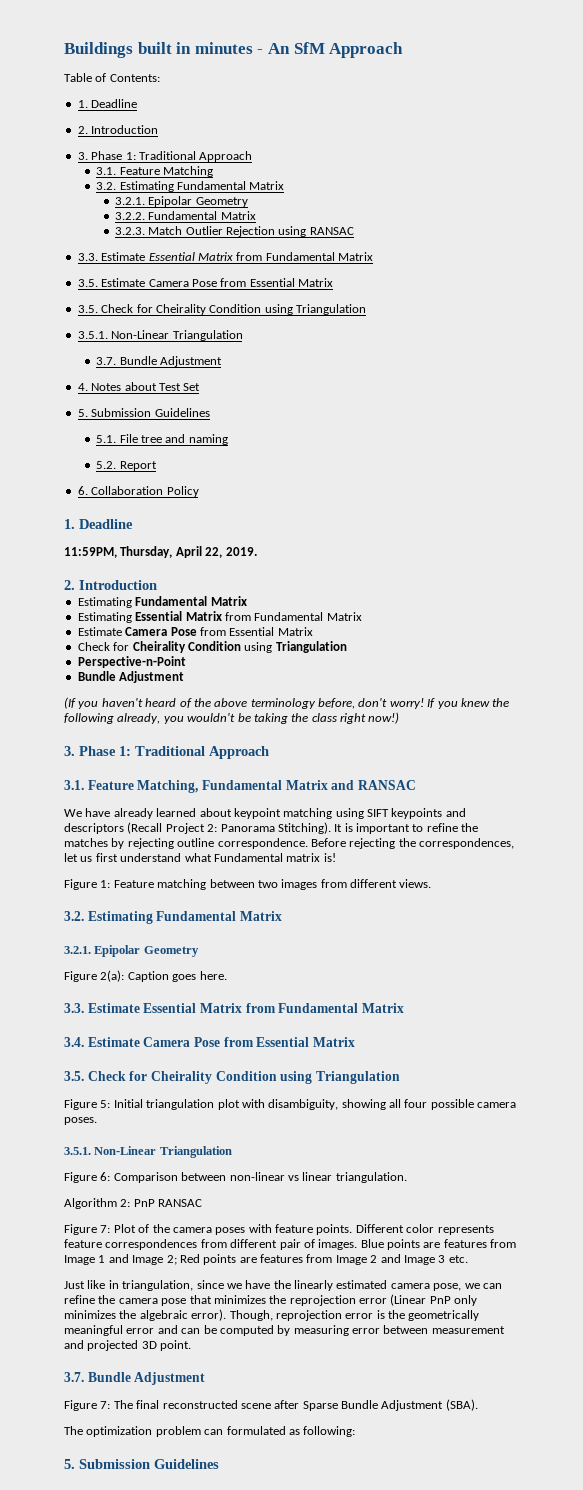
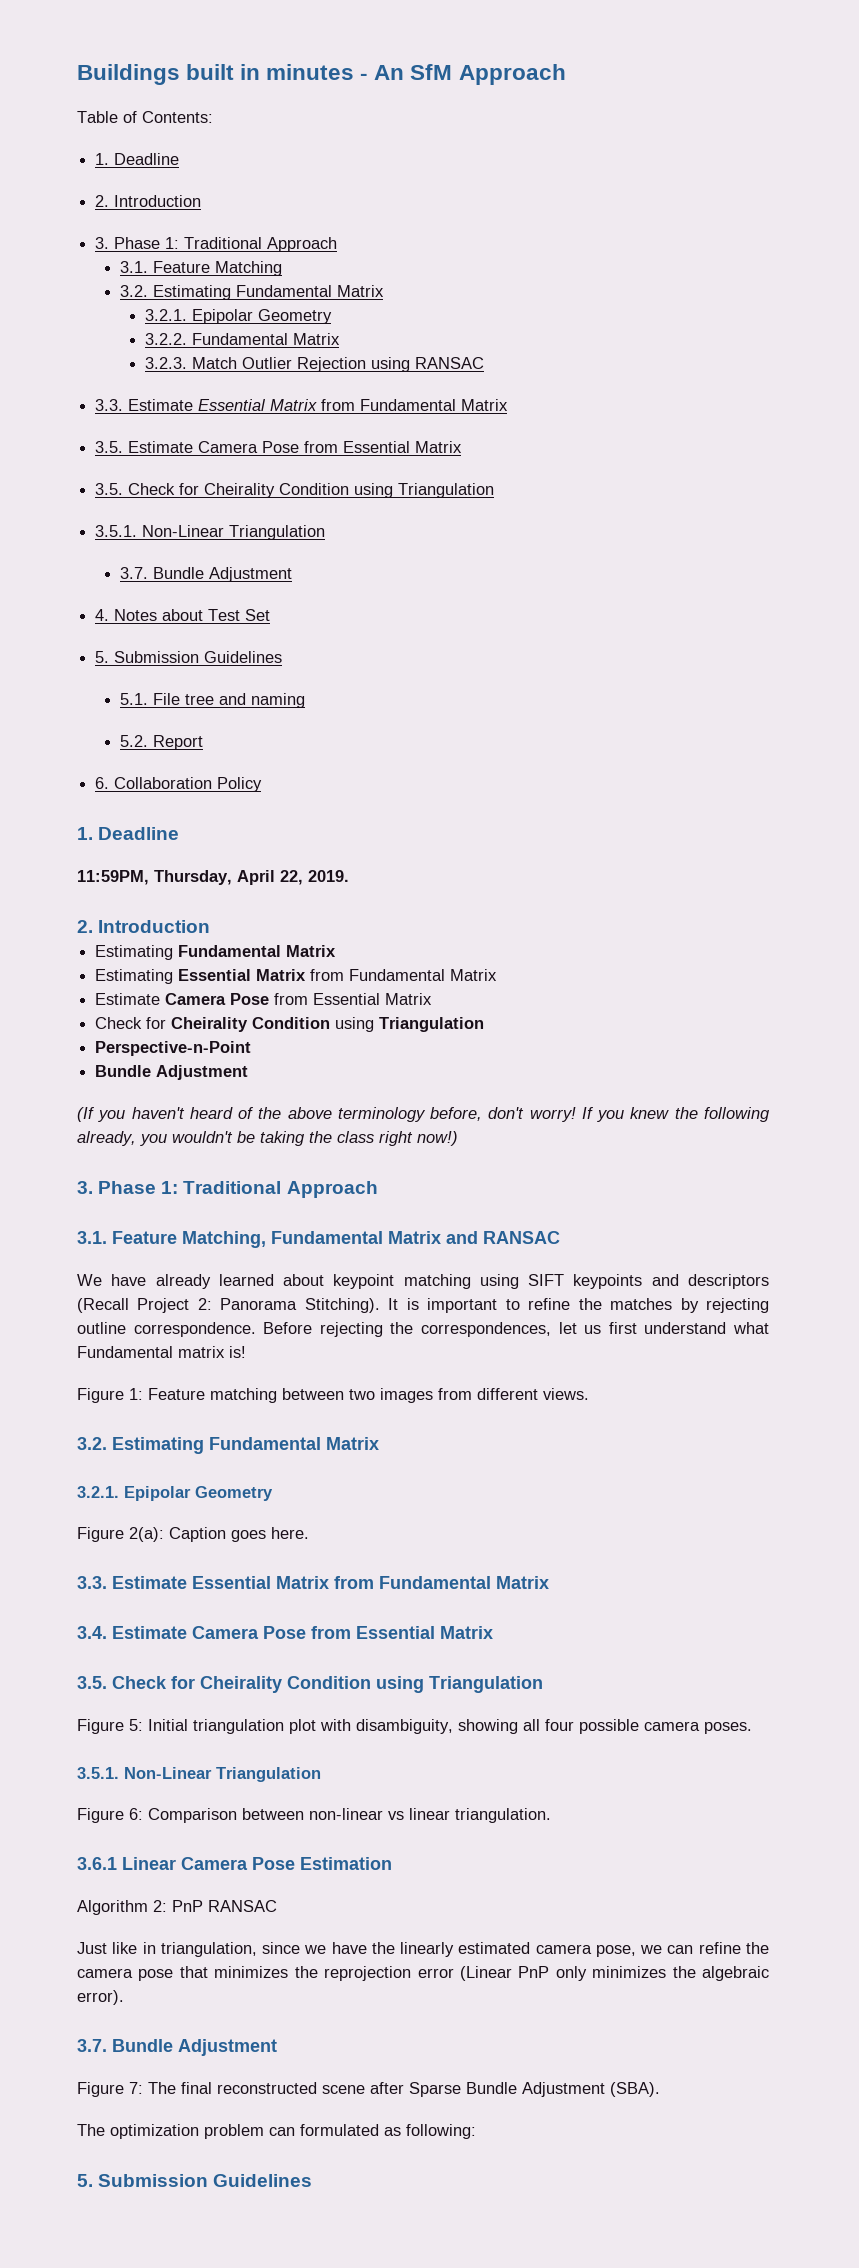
(407, 1177) none -> [77,1857,392,1870] // 3.6.1 Linear Camera Pose Estimation
[64,1224,494,1235] [64,1239,517,1250] [64,1254,468,1265] // Figure 7: Plot of the camera poses with feature points. Different color represents feature correspondences from different pair of images. Blue points are features from Image 1 and Image 2; Red points are features from Image 2 and Image 3 etc. -> (277, 1906) none
[229,1310,480,1321] [64,1325,505,1336] [64,1340,192,1351] Though, reprojection error is the geometrically meaningful error and can be computed by measuring error between measurement and projected 3D point. -> (124, 1997) none

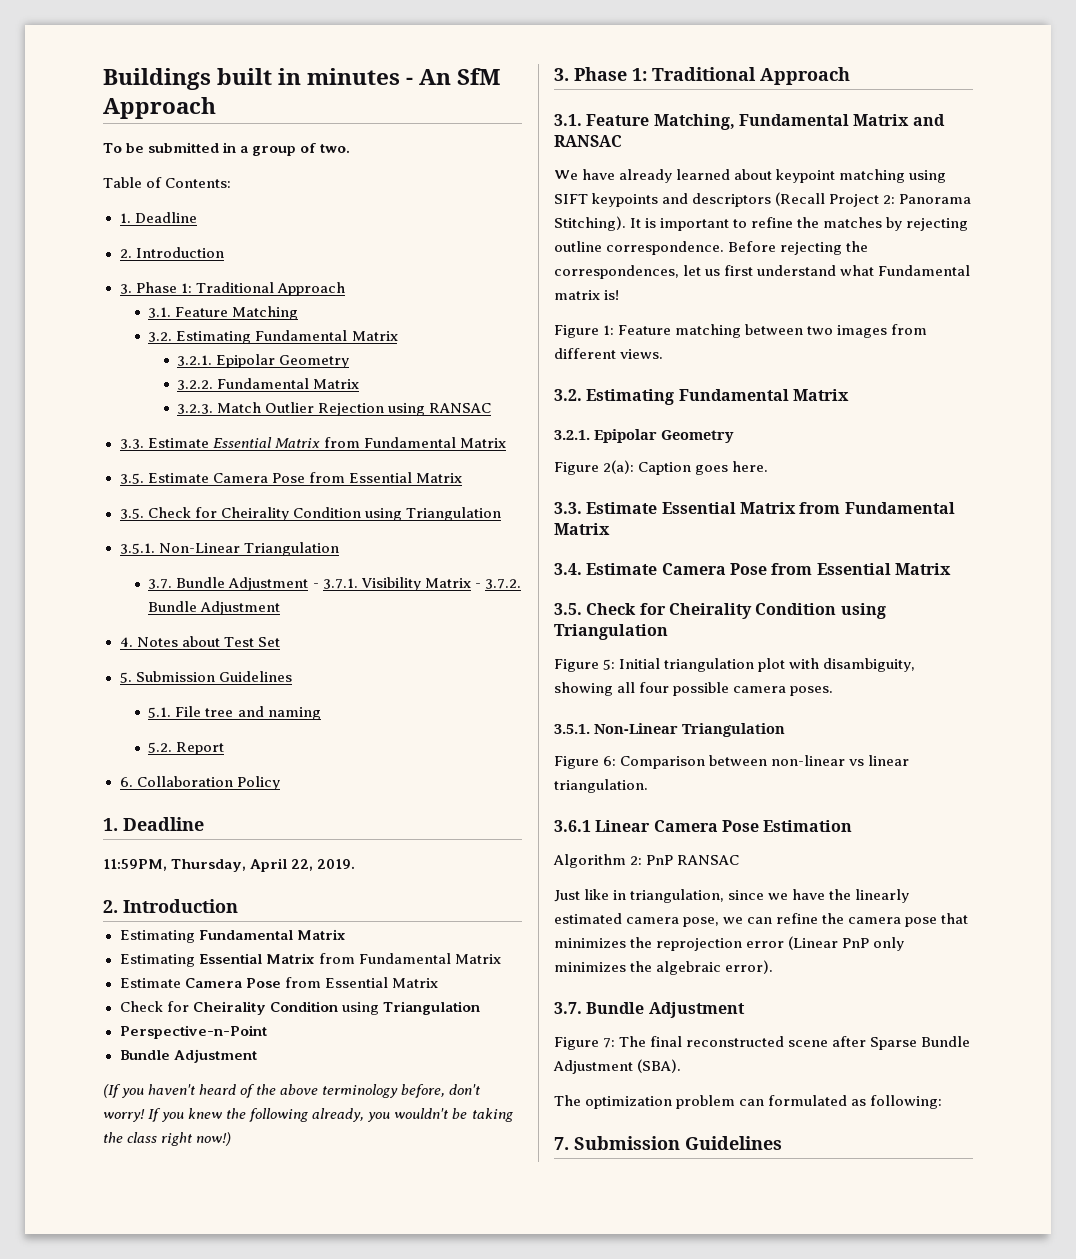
(566, 74) none -> [103,142,351,156] // To be submitted in a group of two.
(292, 574) none -> [312,577,521,591] [148,601,281,615] - 3.7.1. Visibility Matrix - 3.7.2. Bundle Adjustment
[77,2174,93,2187] 5. -> [554,1137,569,1150] 7.

